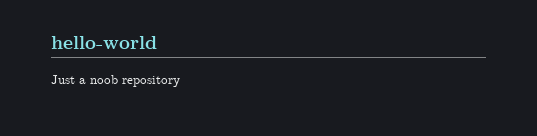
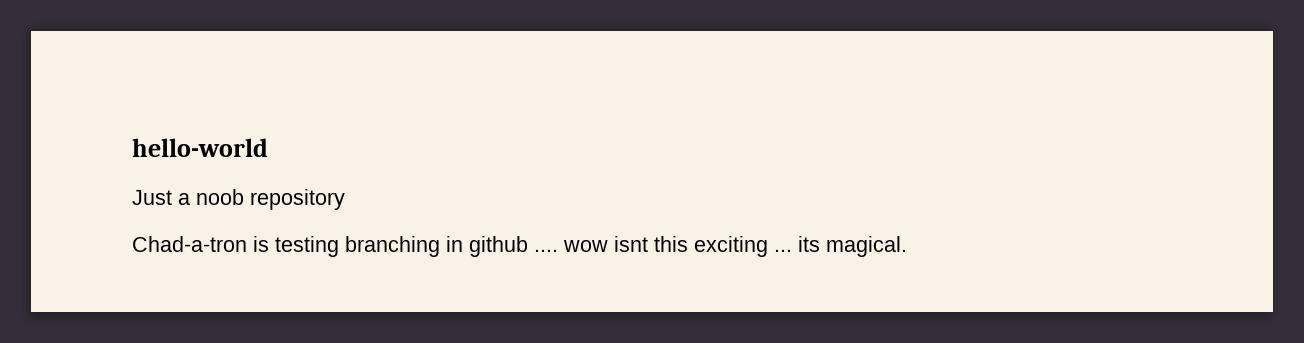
(180, 81) none -> [132,236,907,257] // Chad-a-tron is testing branching in github .... wow isnt this exciting ... its magical.

